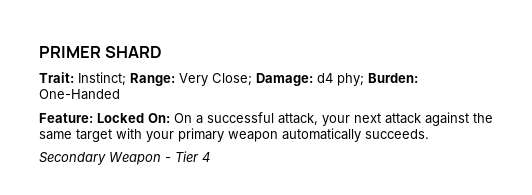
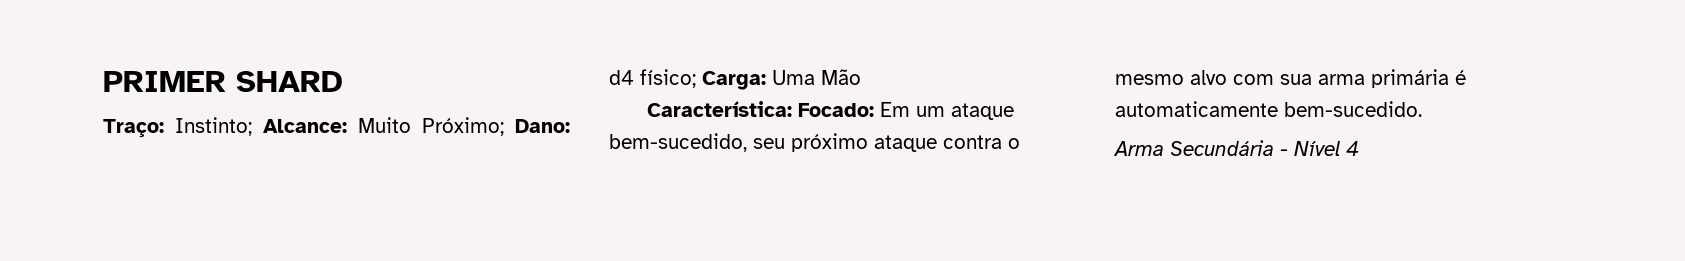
[39,72,418,86] [39,89,120,100] [39,112,493,126] [39,128,429,142] [39,151,199,165] Trait: Instinct; Range: Very Close; Damage: d4 phy; Burden: One-Handed // Feature: Locked On: On a successful attack, your next attack against the same target with your primary weapon automatically succeeds. // Secondary Weapon - Tier -> [103,117,570,138] [609,69,861,90] [646,101,1014,120] [609,133,1020,152] [1115,69,1466,88] [1115,101,1422,117] [1113,140,1340,156] Traço: Instinto; Alcance: Muito Próximo; Dano: d4 físico; Carga: Uma Mão // Característica: Focado: Em um ataque bem-sucedido, seu próximo ataque contra o mesmo alvo com sua arma primária é automaticamente bem-sucedido. // Arma Secundária - Nível

